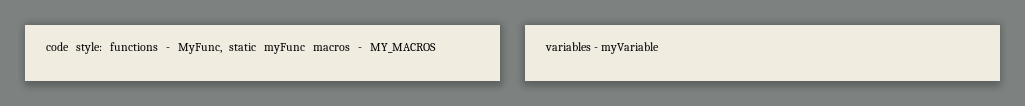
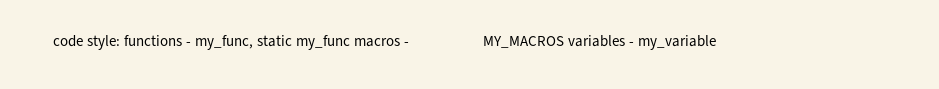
[177,43,306,54] MyFunc, static myFunc -> [195,35,351,50] my_func, static my_func
[601,42,660,54] myVariable -> [638,35,717,50] my_variable

